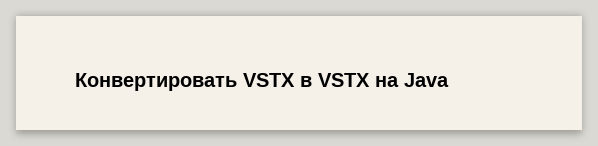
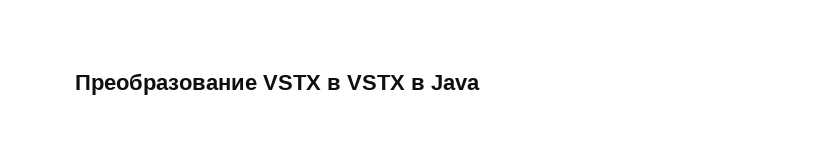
[75,73,237,91] Конвертировать -> [75,73,257,95] Преобразование
[375,76,399,87] на -> [411,78,425,90] в

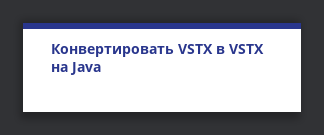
[75,73,257,95] Преобразование -> [51,44,174,57] Конвертировать
[411,78,425,90] в -> [51,64,68,72] на

